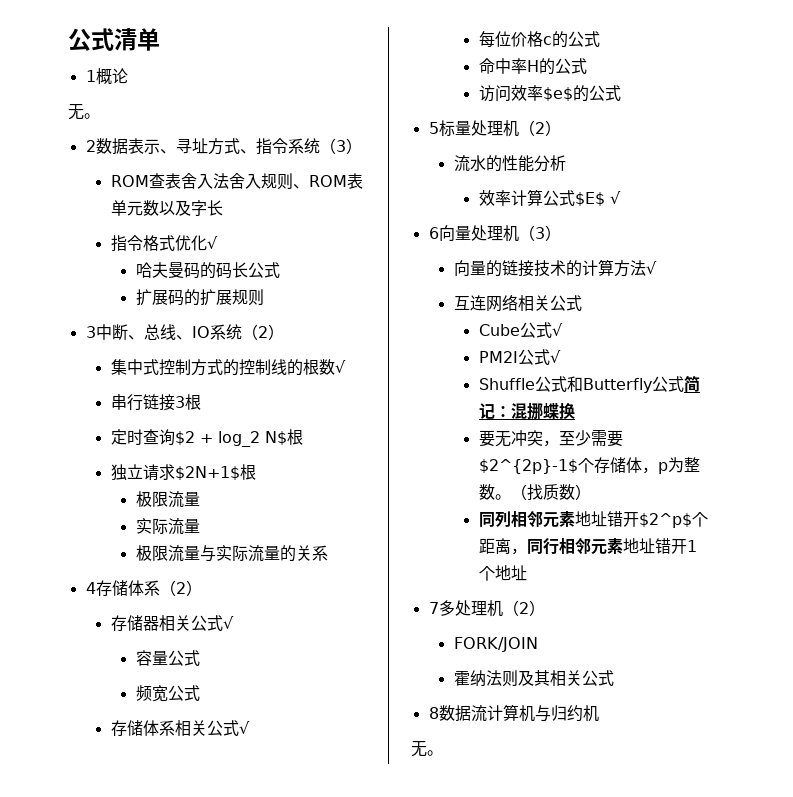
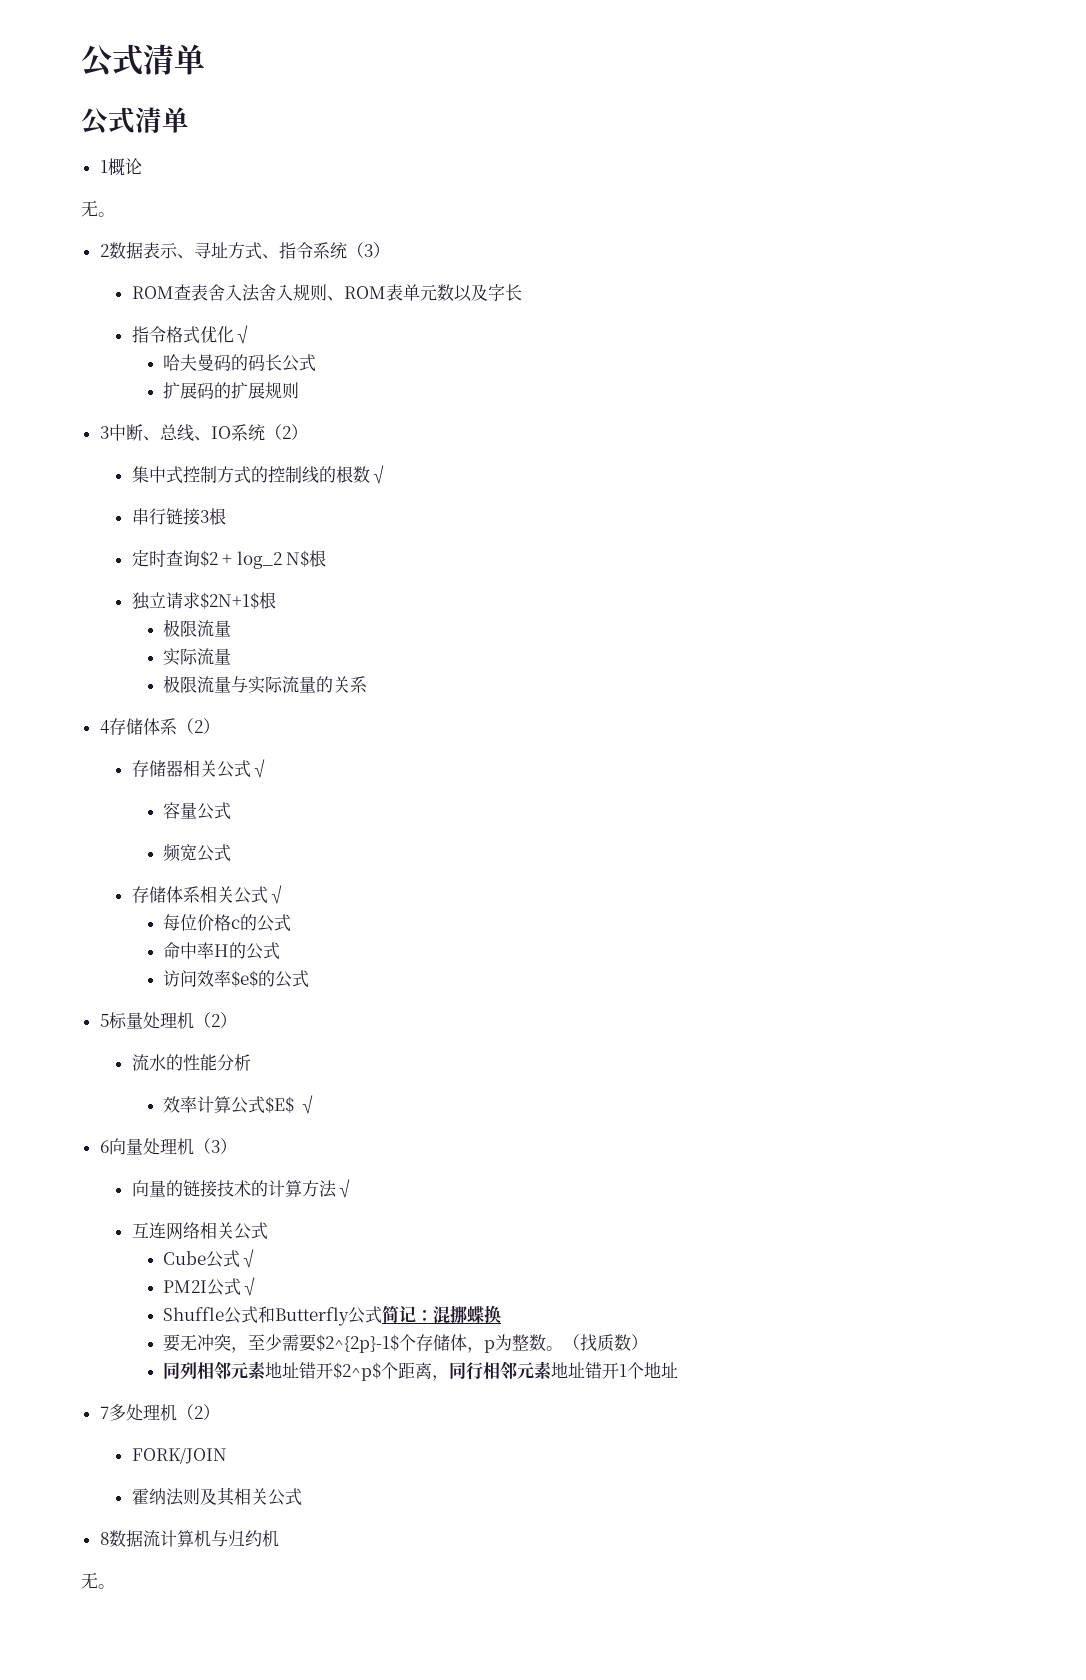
[68,28,160,51] 公式清单 -> [81,44,205,78] [81,107,189,135] 公式清单 // 公式清单

